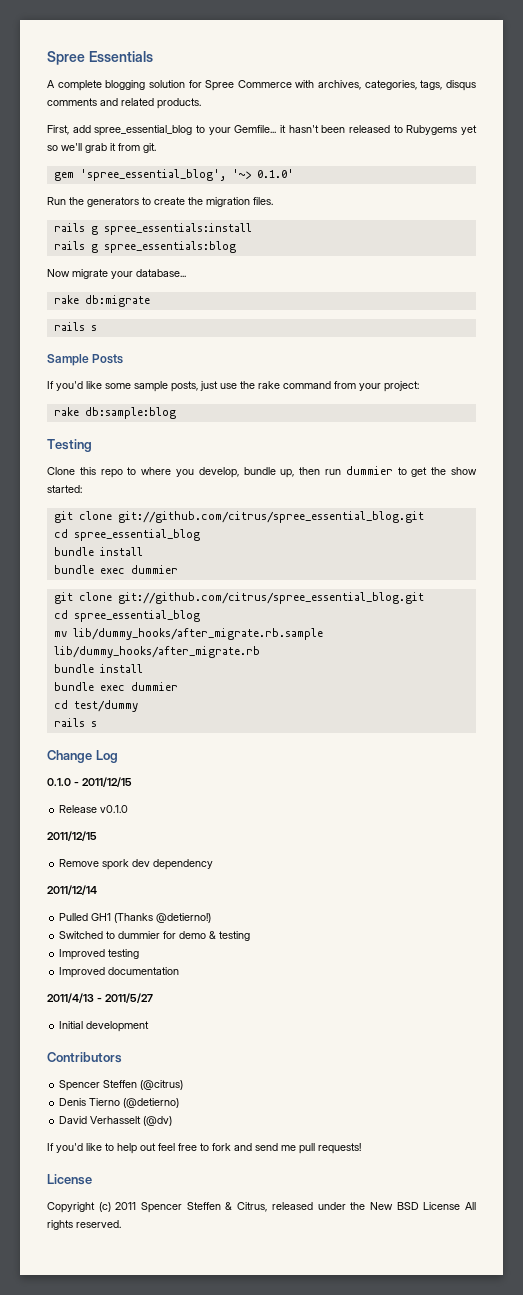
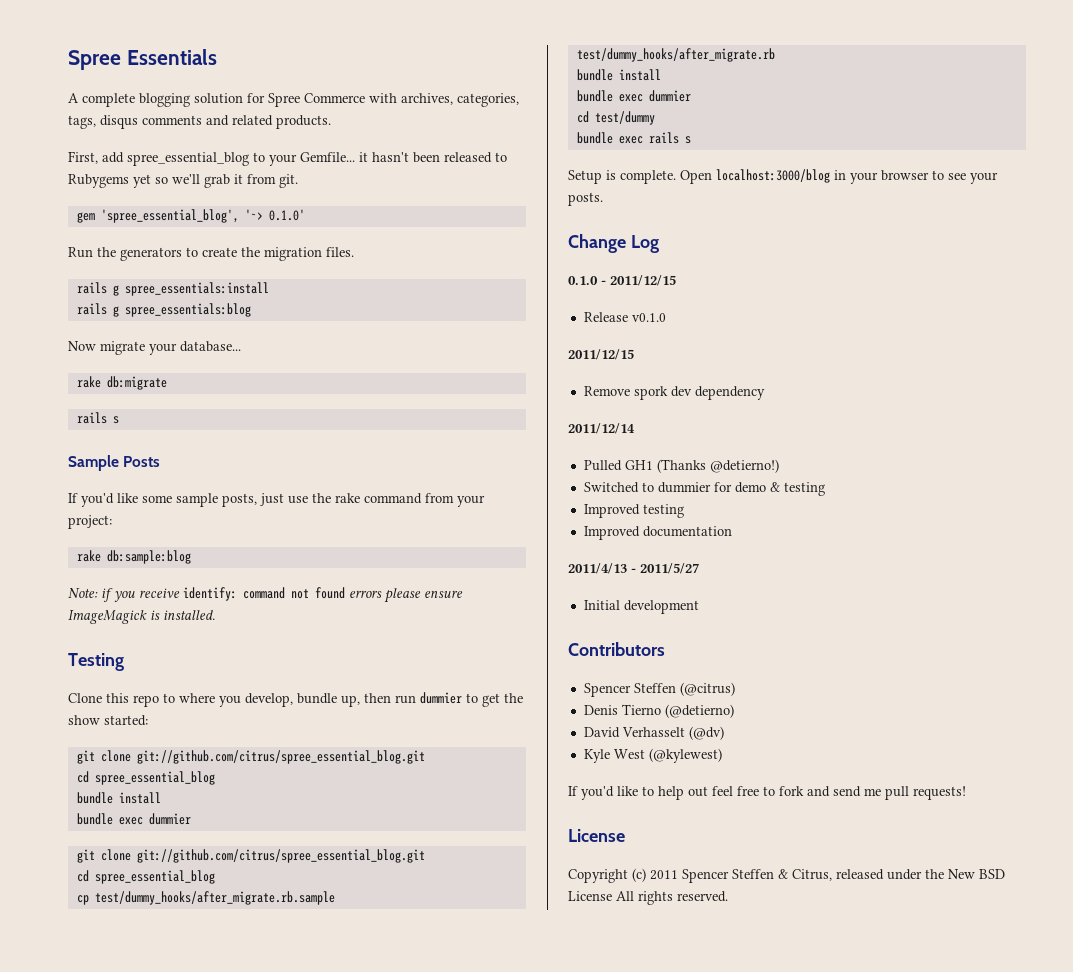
(176, 413) none -> [68,587,463,603] [68,610,215,624] // Note: if you receive identify: command not found errors please ensure ImageMagick is installed.
[53,628,323,640] [53,646,260,658] mv lib/dummy_hooks/after_migrate.rb.sample lib/dummy_hooks/after_migrate.rb -> [76,891,335,905] [576,48,775,62] cp test/dummy_hooks/after_migrate.rb.sample test/dummy_hooks/after_migrate.rb
[53,718,97,727] rails s -> [576,132,691,144] [568,169,998,184] [568,192,603,206] bundle exec rails s // Setup is complete. Open localhost:3000/blog in your browser to see your posts.
(173, 1121) none -> [583,748,722,763] // Kyle West (@kylewest)

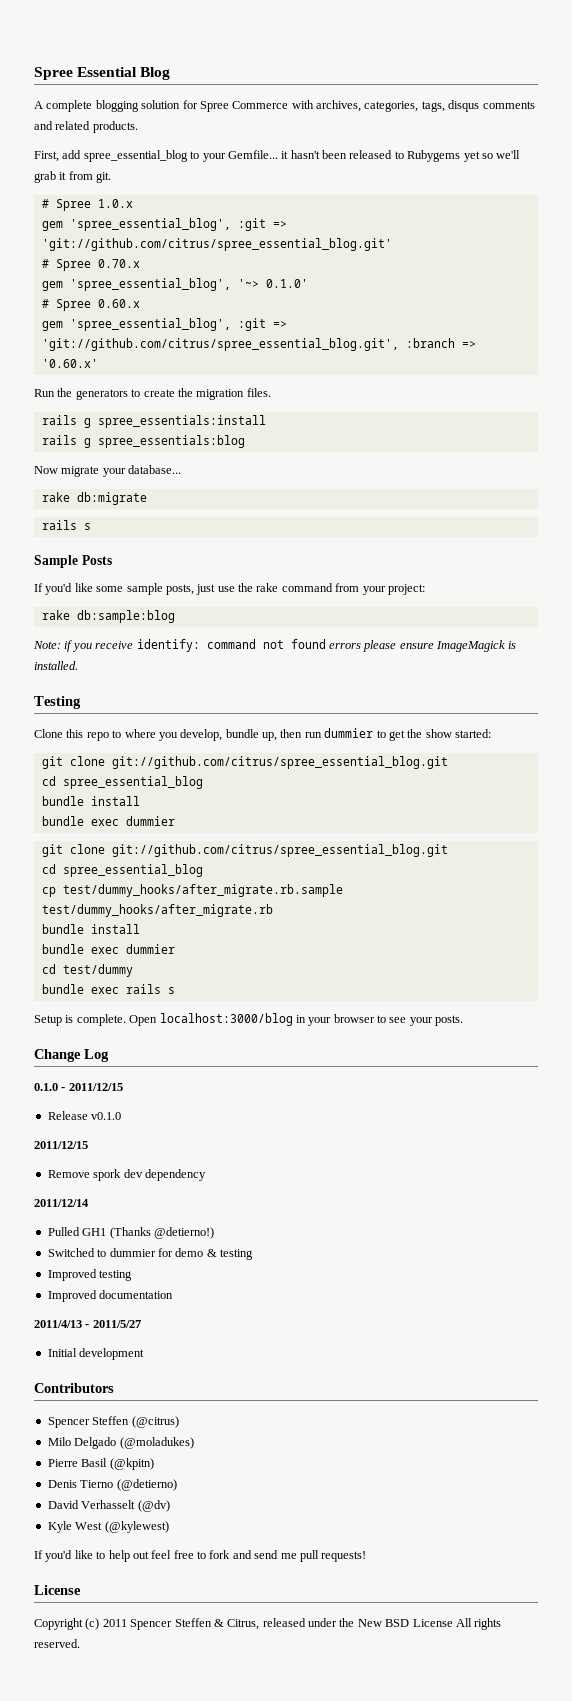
[68,49,217,70] Spree Essentials -> [34,67,171,80] Spree Essential Blog
[76,209,305,223] gem 'spree_essential_blog', '~> 0.1.0' -> [41,199,133,211] [41,218,287,231] [41,238,392,251] [41,259,140,271] [41,278,308,291] [41,299,140,311] [41,318,287,331] [41,338,476,351] [41,359,98,368] # Spree 1.0.x // gem 'spree_essential_blog', :git => 'git://github.com/citrus/spree_essential_blog.git' // # Spree 0.70.x // gem 'spree_essential_blog', '~> 0.1.0' // # Spree 0.60.x // gem 'spree_essential_blog', :git => 'git://github.com/citrus/spree_essential_blog.git', :branch => '0.60.x'
(735, 689) none -> [47,1437,194,1449] [47,1458,154,1470] // Milo Delgado (@moladukes) // Pierre Basil (@kpitn)

